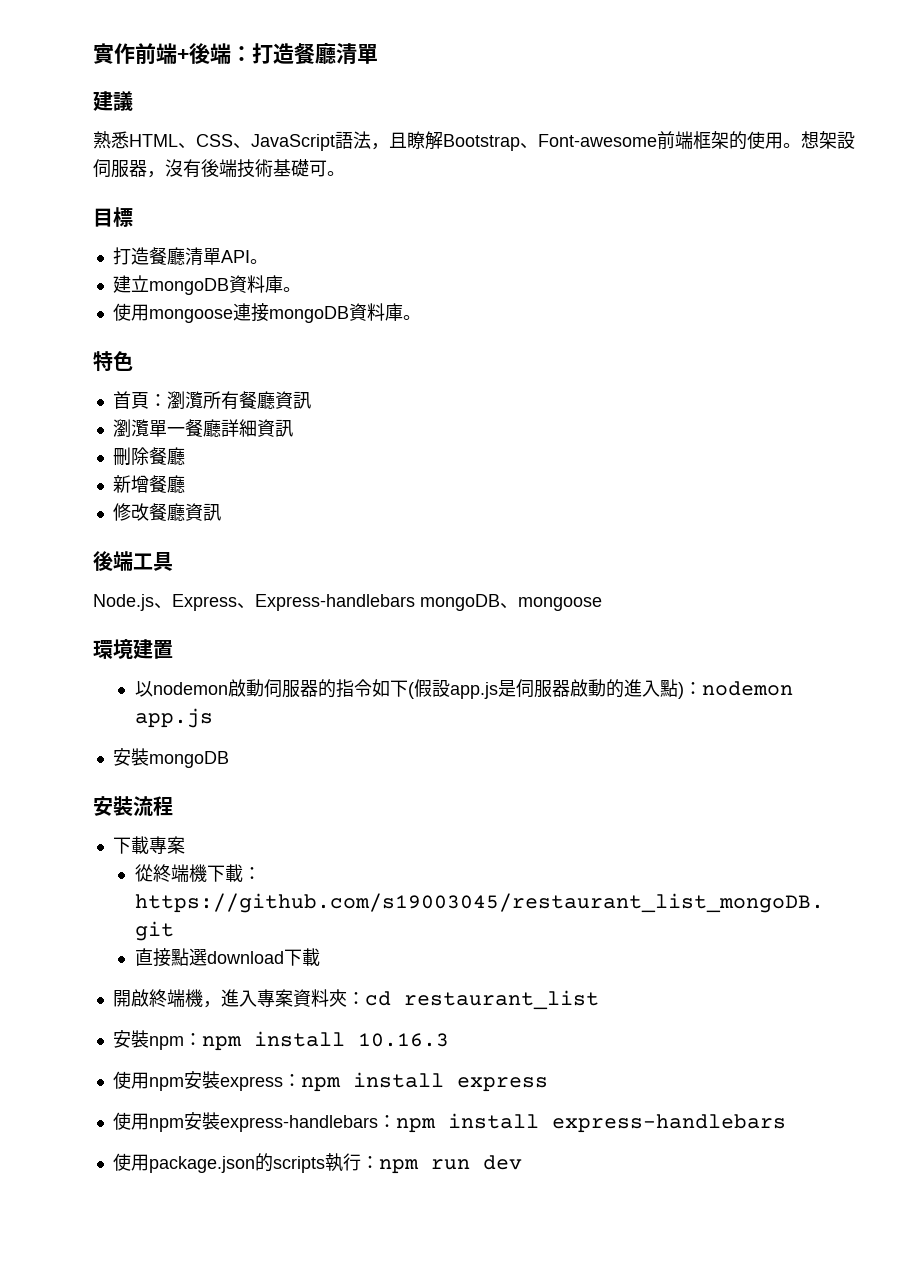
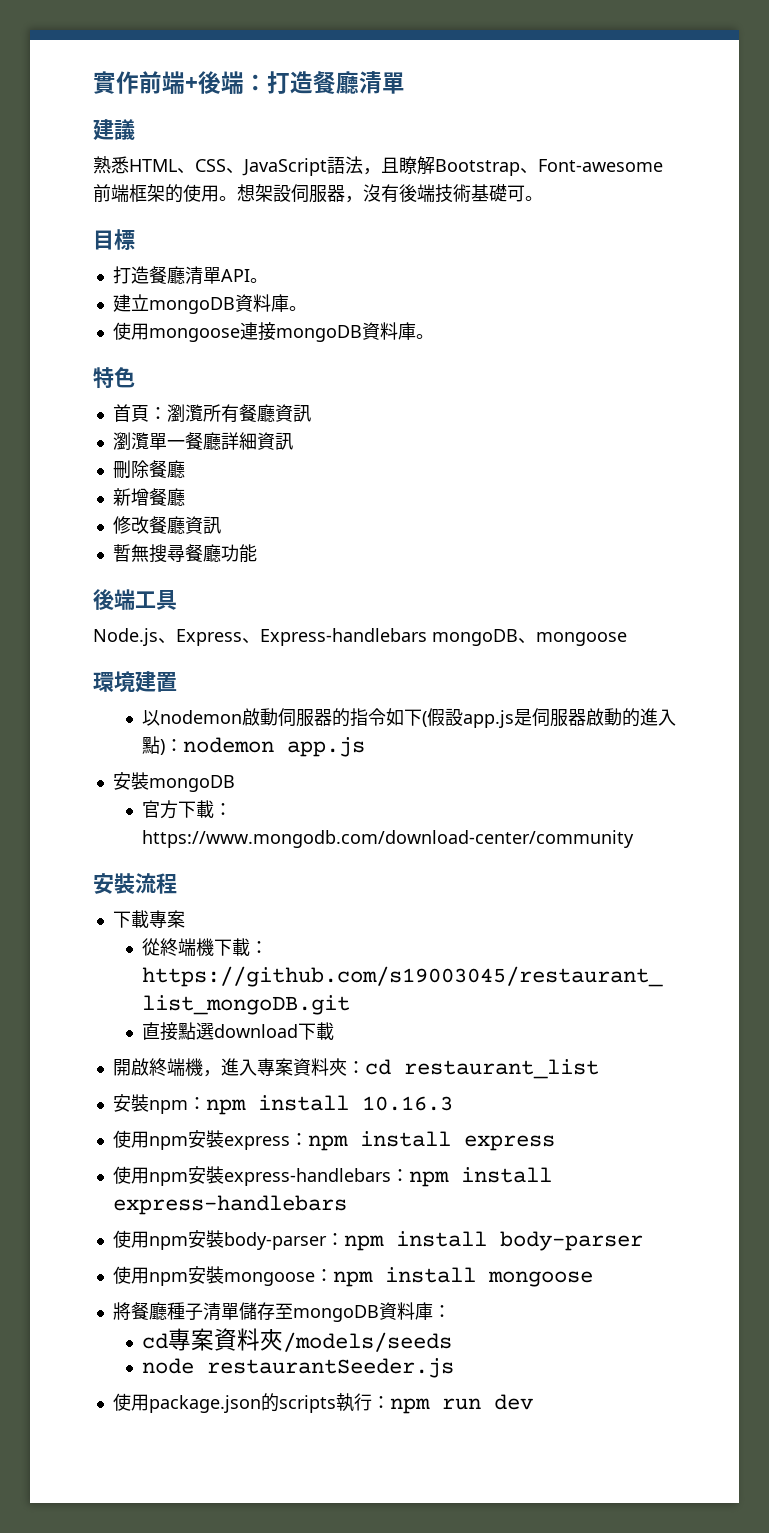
(221, 512) none -> [112,544,257,563] // 暫無搜尋餐廳功能
(229, 759) none -> [141,800,232,819] [141,830,634,848] // 官方下載：https://www.mongodb.com/download-center/community
(786, 1123) none -> [112,1230,643,1251] [112,1266,593,1287] [112,1302,451,1322] [141,1328,452,1352] [141,1358,454,1378] // 使用npm安裝body-parser：npm install body-parser // 使用npm安裝mongoose：npm install mongoose // 將餐廳種子清單儲存至mongoDB資料庫： // cd專案資料夾/models/seeds // node restaurantSeeder.js

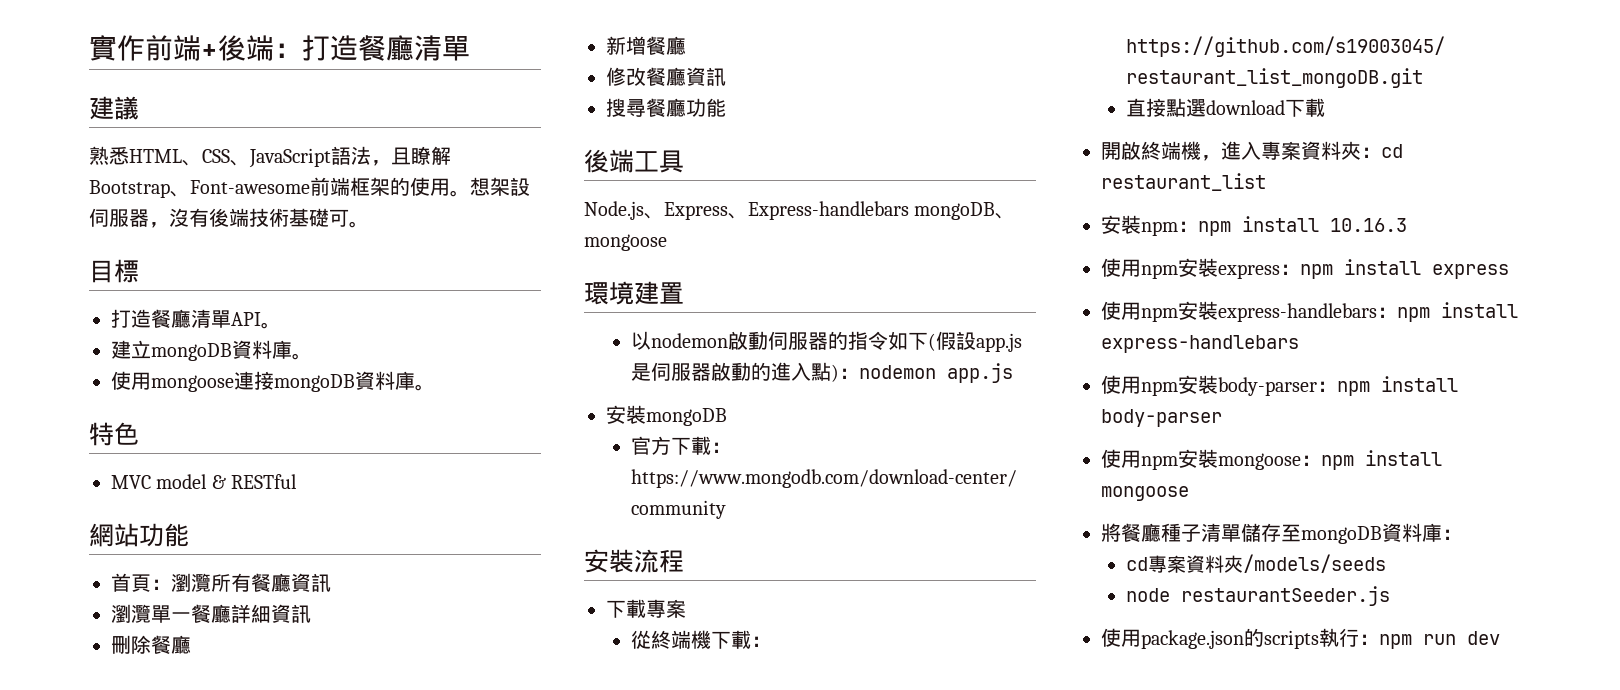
(135, 377) none -> [111,474,298,489] [89,523,189,547] // MVC model & RESTful // 網站功能
[112,544,149,562] 暫無 -> (726, 76) none

